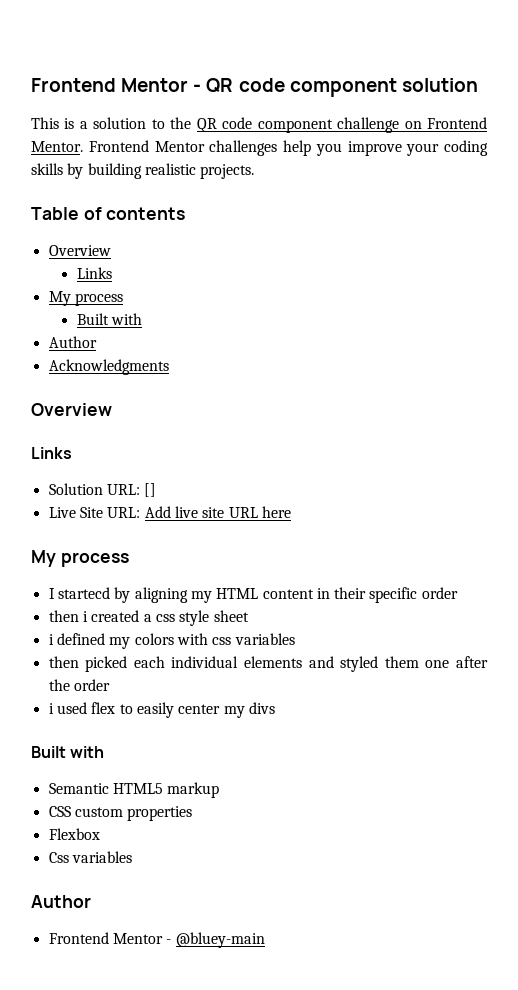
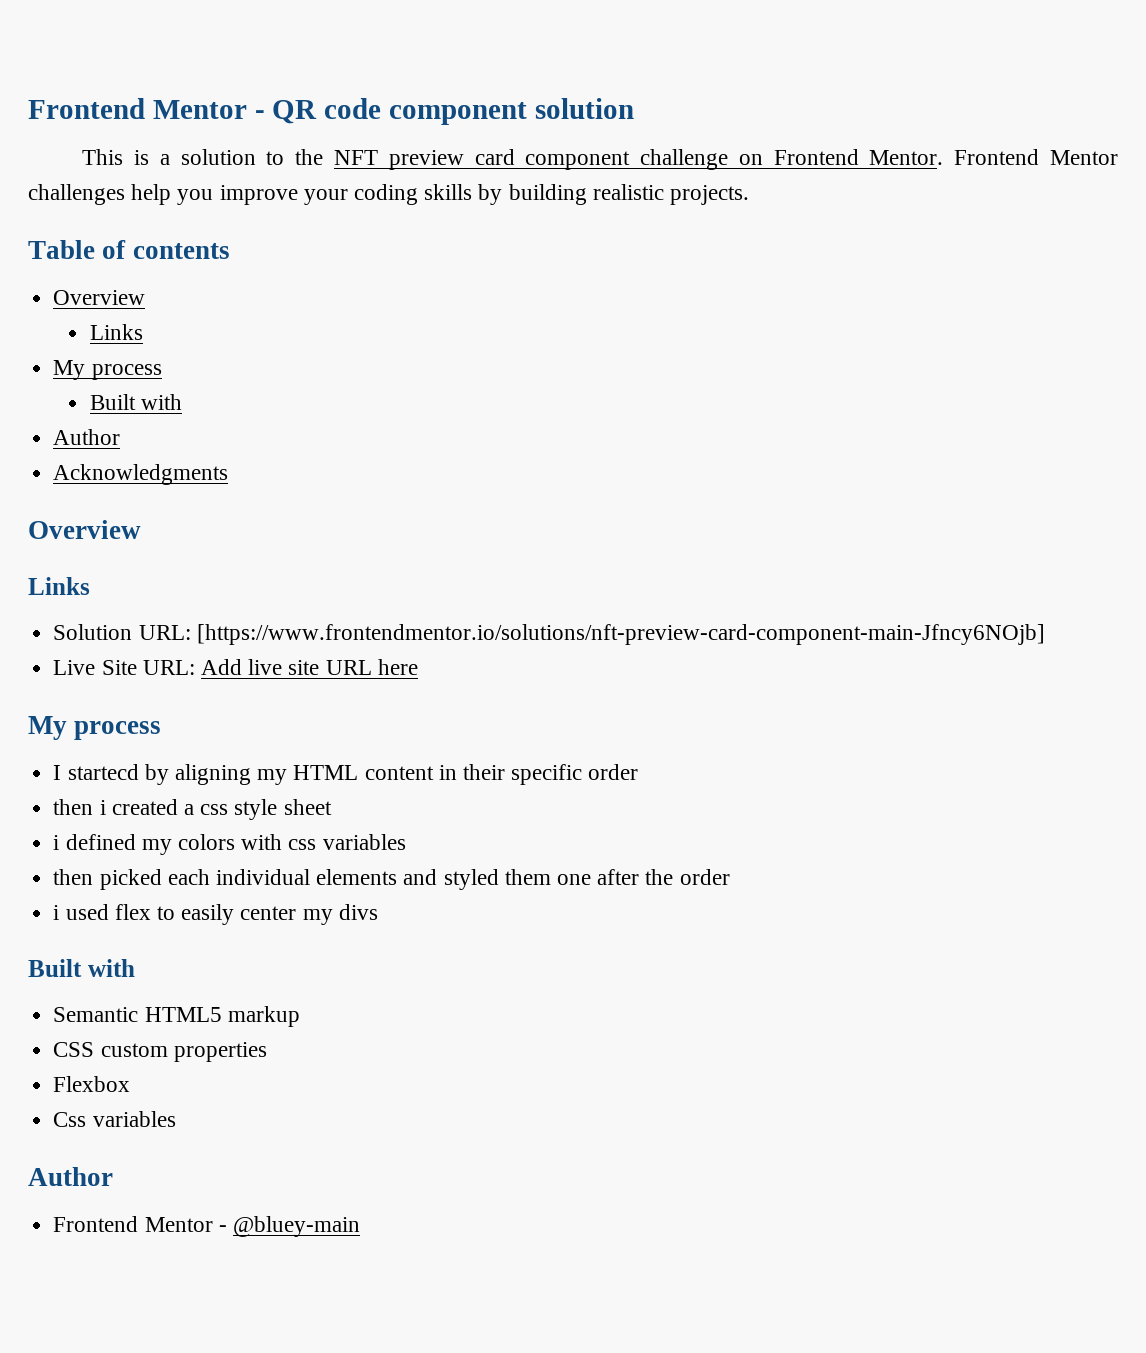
[196,117,253,132] QR code -> [333,149,515,170] NFT preview card
[144,483,157,497] [] -> [196,624,1045,645] [https://www.frontendmentor.io/solutions/nft-preview-card-component-main-Jfncy6NOjb]

